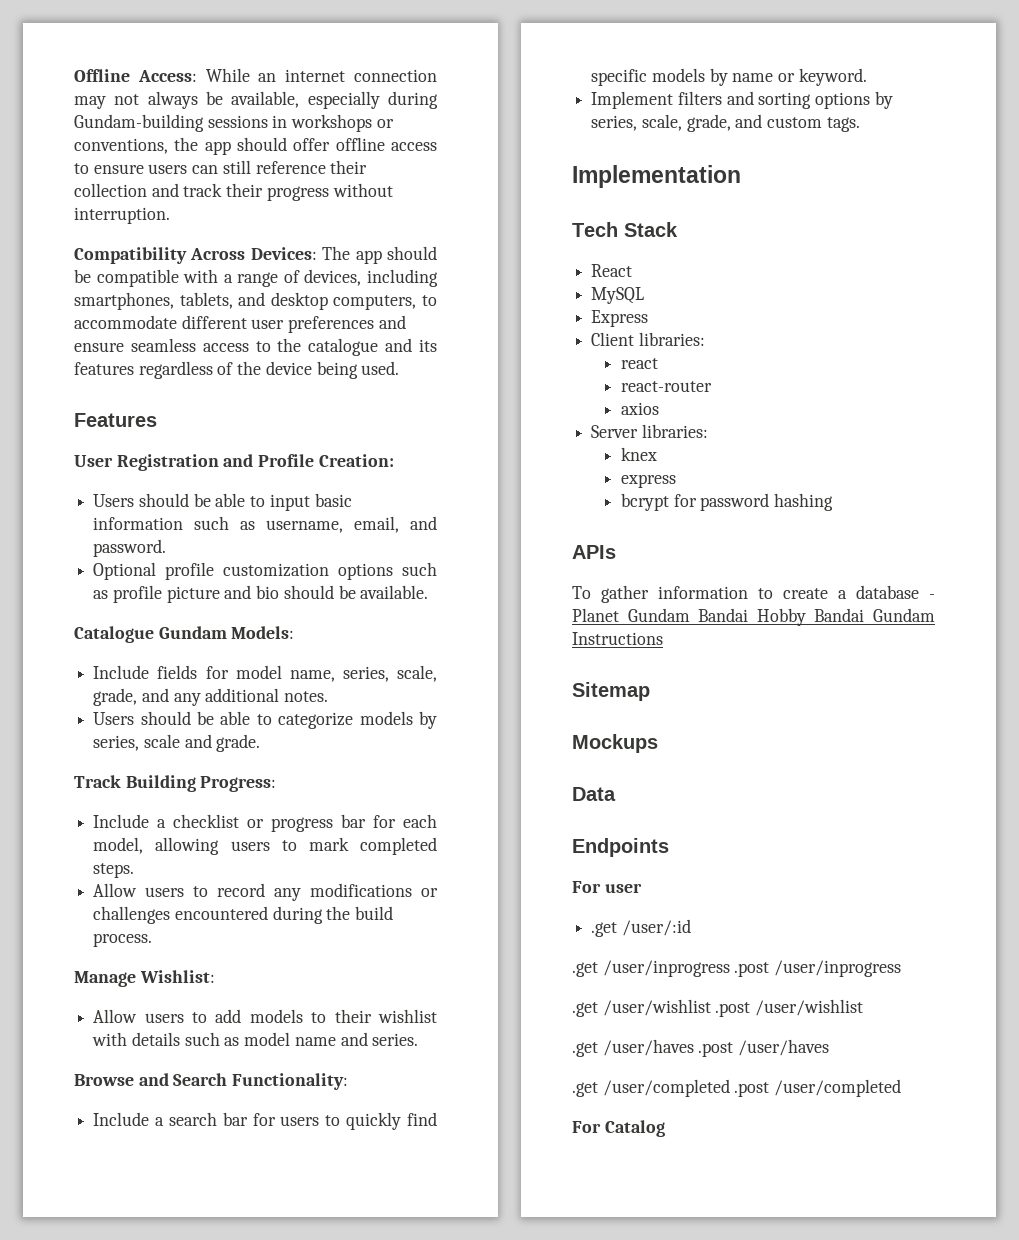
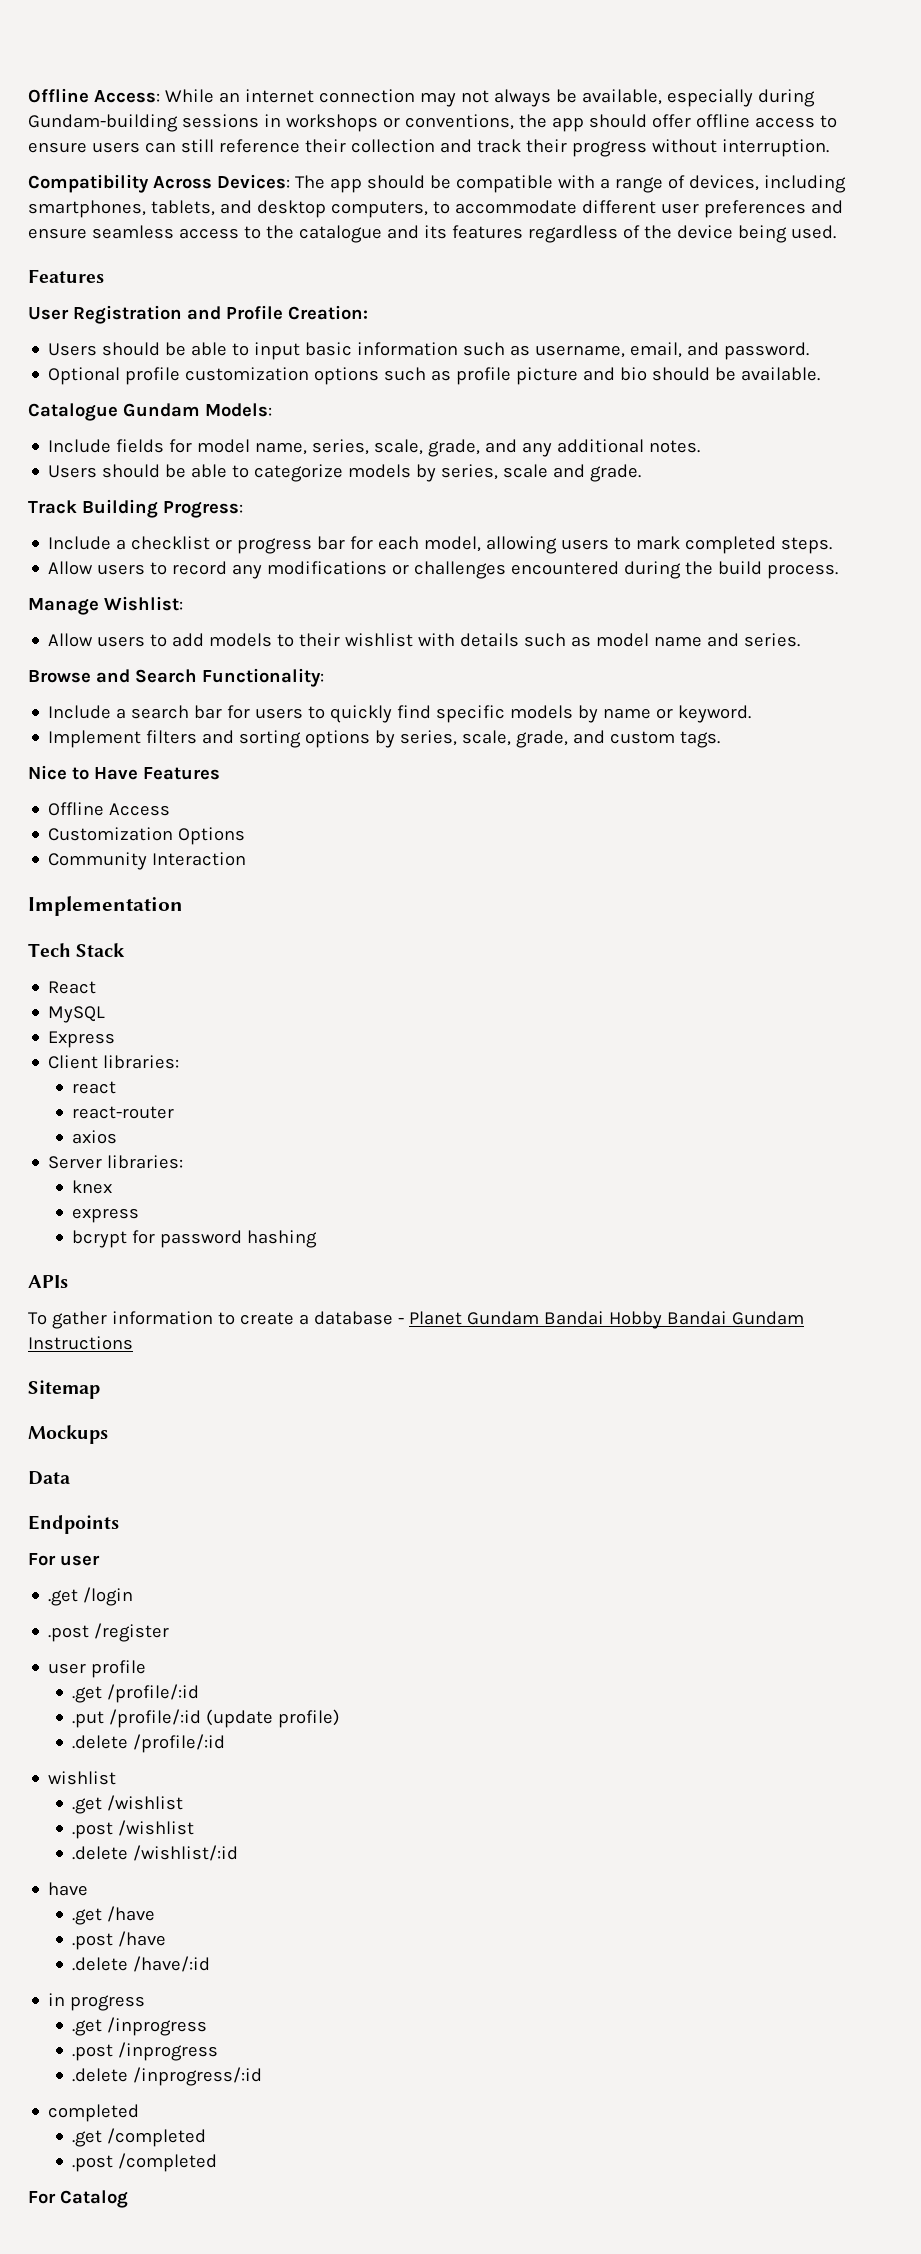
(860, 124) none -> [28,765,220,780] [48,802,171,816] [48,827,246,845] [48,852,247,870] // Nice to Have Features // Offline Access // Customization Options // Community Interaction
[621,919,691,936] [572,960,902,977] [572,999,864,1017] [572,1039,830,1057] [572,1079,902,1097] /user/:id // .get /user/inprogress .post /user/inprogress // .get /user/wishlist .post /user/wishlist // .get /user/haves .post /user/haves // .get /user/completed .post /user/completed -> [83,1587,134,1606] [48,1623,170,1642] [48,1660,147,1678] [72,1684,200,1703] [72,1709,341,1728] [72,1734,226,1753] [48,1771,117,1785] [72,1795,184,1814] [72,1820,195,1839] [72,1845,239,1861] [48,1882,89,1896] [72,1906,156,1925] [72,1931,167,1950] [72,1956,211,1972] [48,1993,146,2011] [72,2017,208,2036] [72,2042,219,2061] [72,2067,263,2086] [48,2104,140,2122] [72,2128,207,2147] [72,2153,218,2172] /login // .post /register // user profile // .get /profile/:id // .put /profile/:id (update profile) // .delete /profile/:id // wishlist // .get /wishlist // .post /wishlist // .delete /wishlist/:id // have // .get /have // .post /have // .delete /have/:id // in progress // .get /inprogress // .post /inprogress // .delete /inprogress/:id // completed // .get /completed // .post /completed

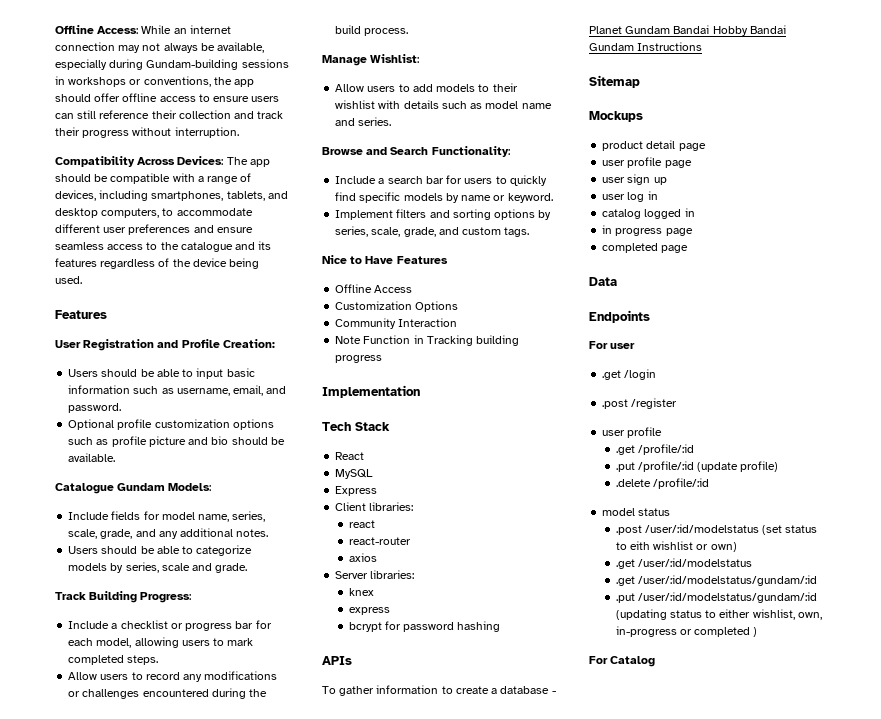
(247, 859) none -> [335,335,520,346] [335,355,383,363] // Note Function in Tracking building progress
(108, 1434) none -> [602,140,706,151] [602,157,692,168] [602,174,667,185] [602,191,658,202] [602,208,695,219] [602,225,693,236] [602,243,689,253] // product detail page // user profile page // user sign up // user log in // catalog logged in // in progress page // completed page
[48,1771,117,1785] [72,1795,184,1814] [72,1820,195,1839] [72,1845,239,1861] [48,1882,89,1896] [72,1906,156,1925] [72,1931,167,1950] [72,1956,211,1972] [48,1993,146,2011] [72,2017,208,2036] [72,2042,219,2061] [72,2067,263,2086] [48,2104,140,2122] [72,2128,207,2147] [72,2153,218,2172] wishlist // .get /wishlist // .post /wishlist // .delete /wishlist/:id // have // .get /have // .post /have // .delete /have/:id // in progress // .get /inprogress // .post /inprogress // .delete /inprogress/:id // completed // .get /completed // .post /completed -> [602,508,671,516] [615,524,818,535] [615,541,737,552] [615,558,752,569] [615,575,817,586] [615,592,817,603] [615,609,822,620] [615,626,758,637] model status // .post /user/:id/modelstatus (set status to eith wishlist or own) // .get /user/:id/modelstatus // .get /user/:id/modelstatus/gundam/:id // .put /user/:id/modelstatus/gundam/:id (updating status to either wishlist, own, in-progress or completed )

